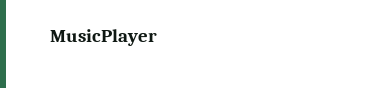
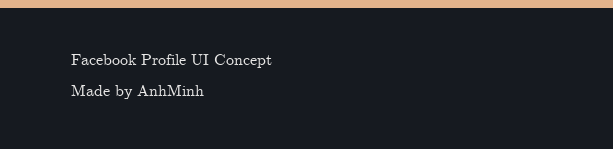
[50,29,157,46] MusicPlayer -> [71,54,272,68] [71,84,204,99] Facebook Profile UI Concept // Made by AnhMinh

